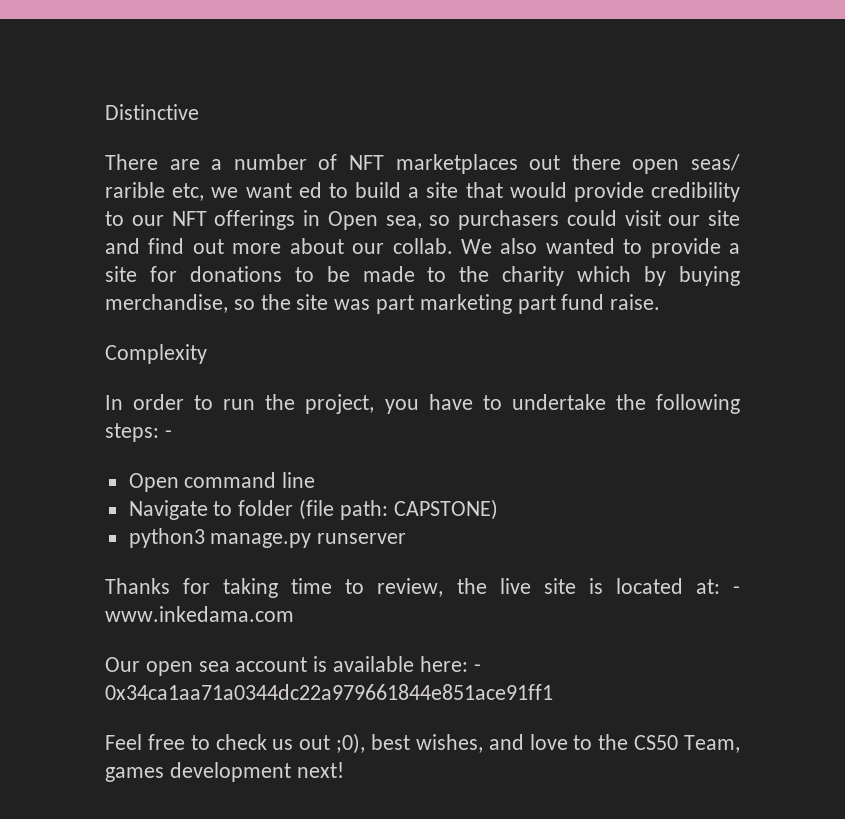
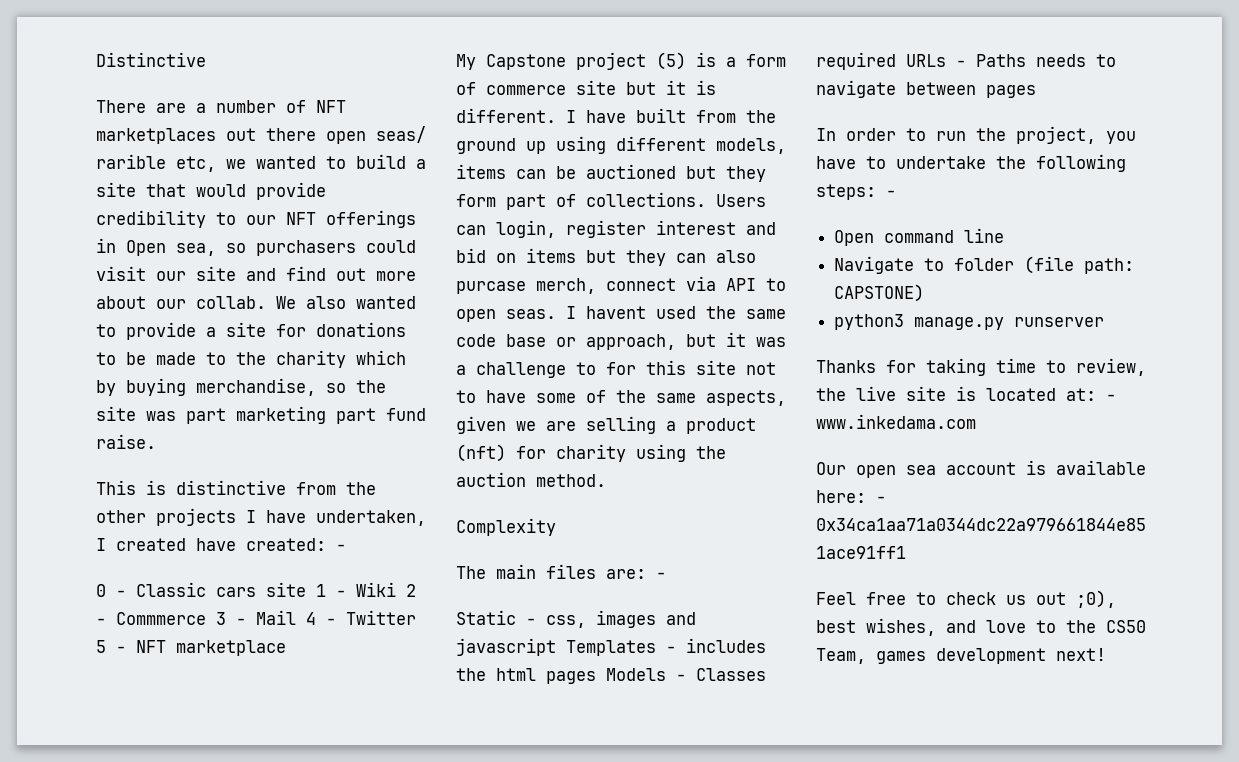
[245,182,322,198] want ed -> [256,156,316,169] wanted
[105,344,207,364] Complexity -> [96,480,376,495] [96,508,426,526] [96,538,346,551] [96,582,416,597] [96,610,416,625] [96,640,286,656] [456,52,786,70] [456,80,716,95] [456,108,776,123] [456,136,786,154] [456,164,766,182] [456,192,766,210] [456,220,776,238] [456,248,756,266] [456,276,786,294] [456,306,786,322] [456,332,786,350] [456,360,776,378] [456,390,786,406] [456,416,756,434] [456,444,726,462] [456,472,606,487] [456,518,556,536] [456,564,666,579] [456,610,696,628] [456,638,766,656] [456,668,766,684] [816,52,1116,70] [816,80,1036,98] This is distinctive from the other projects I have undertaken, I created have created: - // 0 - Classic cars site 1 - Wiki 2 - Commmerce 3 - Mail 4 - Twitter 5 - NFT marketplace // My Capstone project (5) is a form of commerce site but it is different. I have built from the ground up using different models, items can be auctioned but they form part of collections. Users can login, register interest and bid on items but they can also purcase merch, connect via API to open seas. I havent used the same code base or approach, but it was a challenge to for this site not to have some of the same aspects, given we are selling a product (nft) for charity using the auction method. // Complexity // The main files are: - // Static - css, images and javascript Templates - includes the html pages Models - Classes required URLs - Paths needs to navigate between pages

